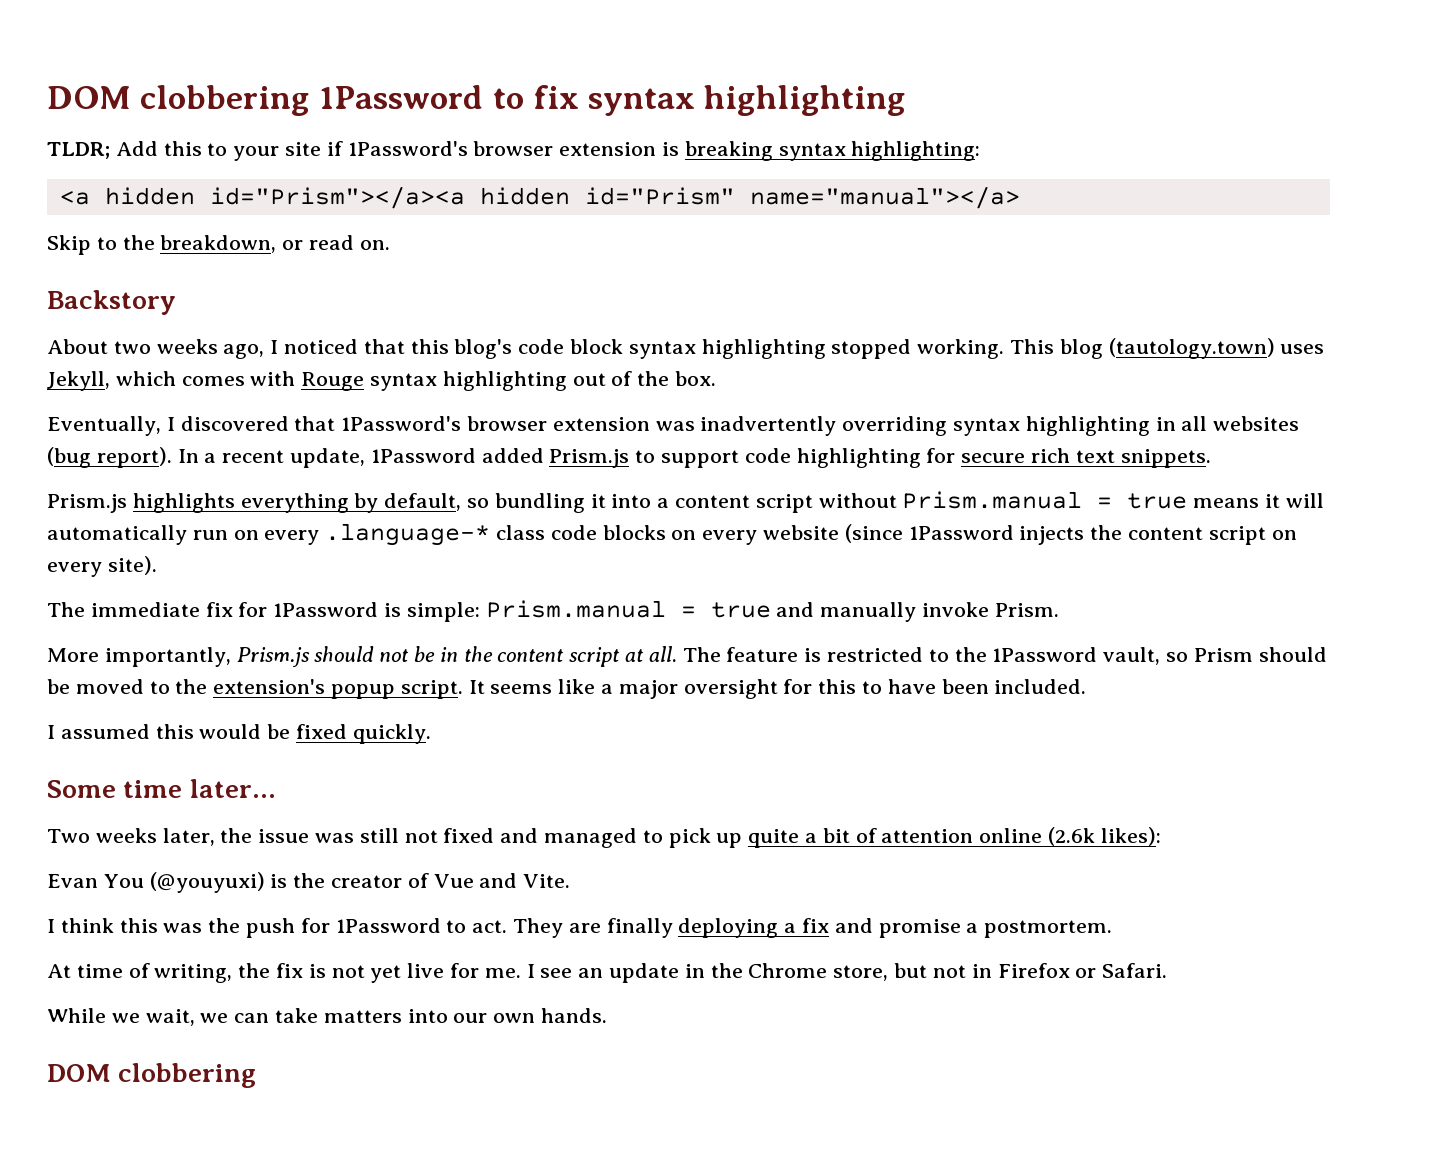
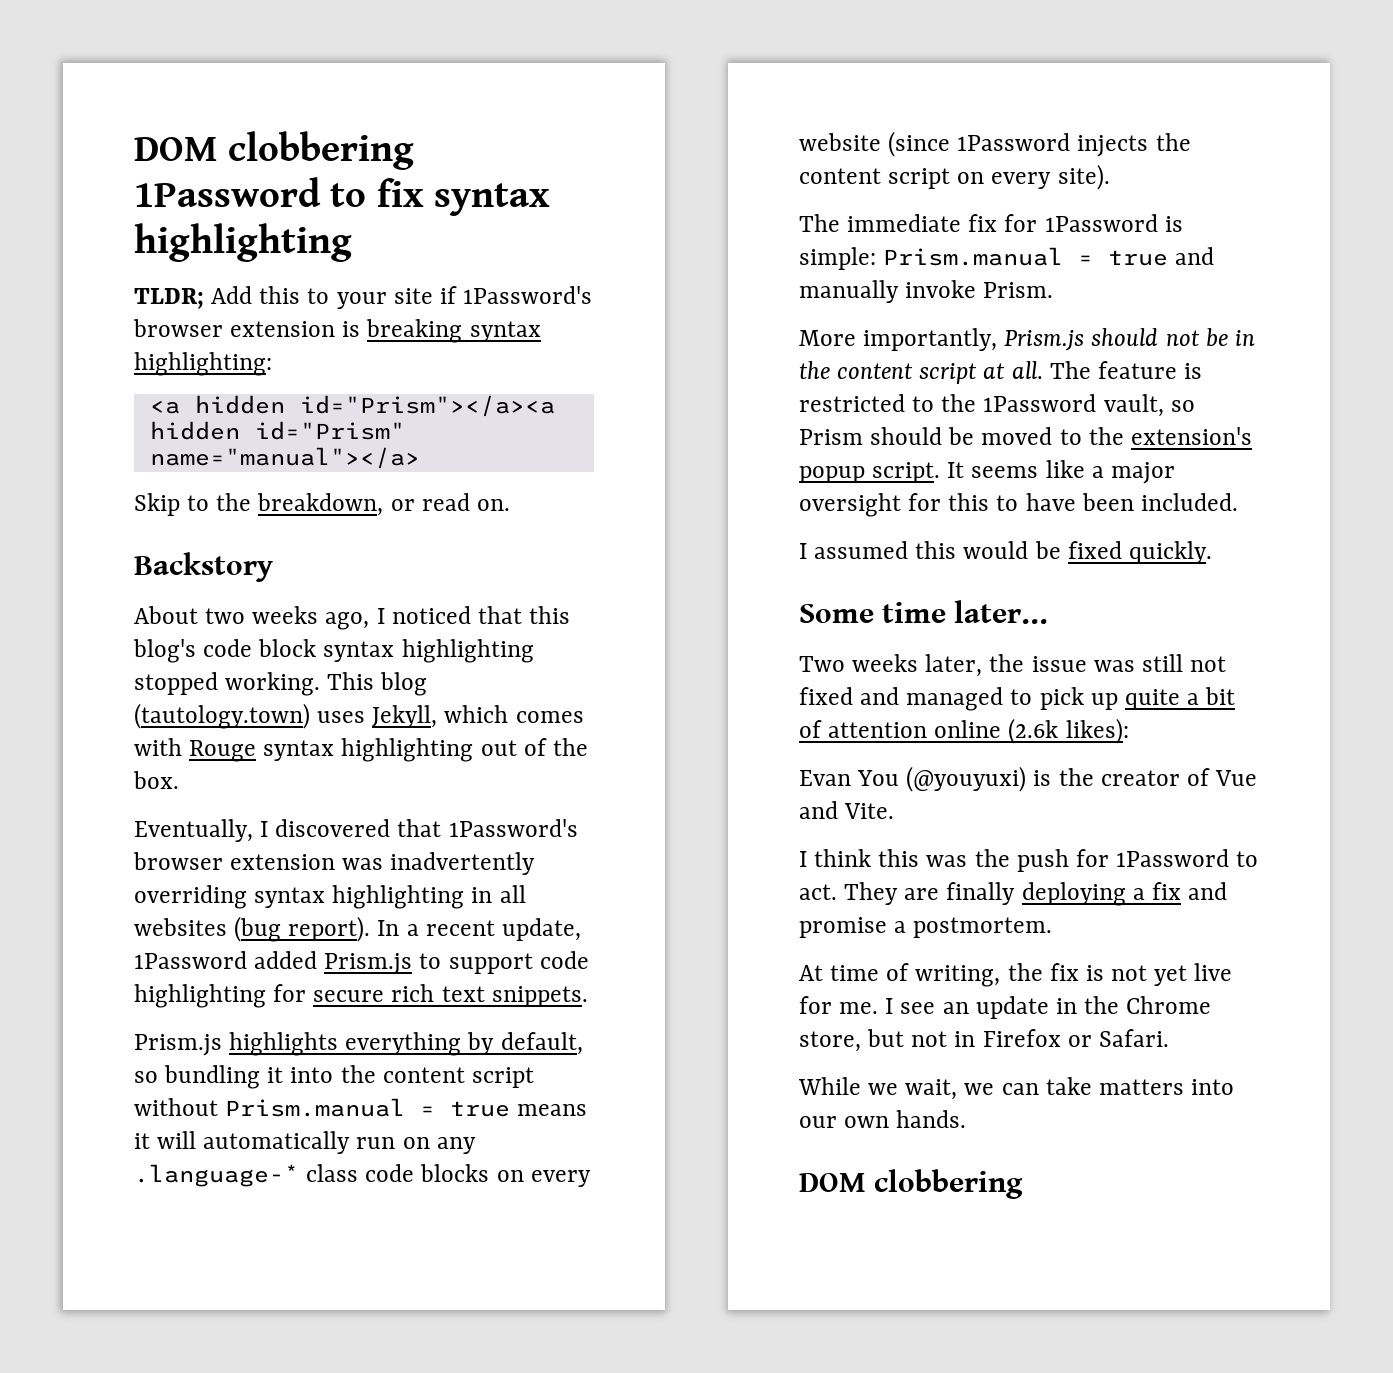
[657,498,670,508] a -> [340,1065,376,1083] the
[264,530,320,545] every -> [436,1137,476,1154] any

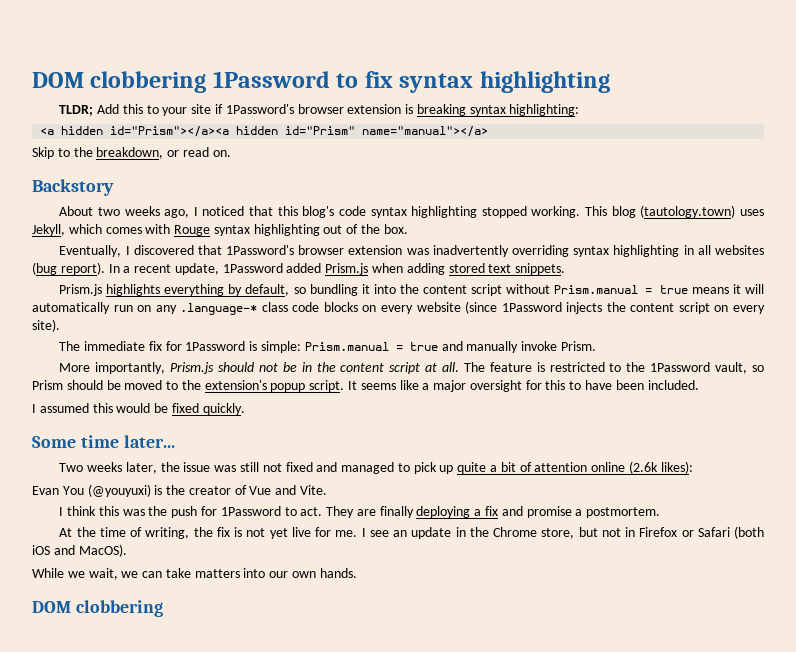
[258,639,317,657] block -> (366, 211) none
[419,951,589,974] [134,984,435,1008] to support code highlighting for secure rich -> [372,263,485,275] when adding stored
(823, 973) none -> [76,527,96,537] the
[1098,1029,1169,1047] Safari. -> [697,526,764,539] [32,544,127,557] Safari (both iOS and MacOS).

